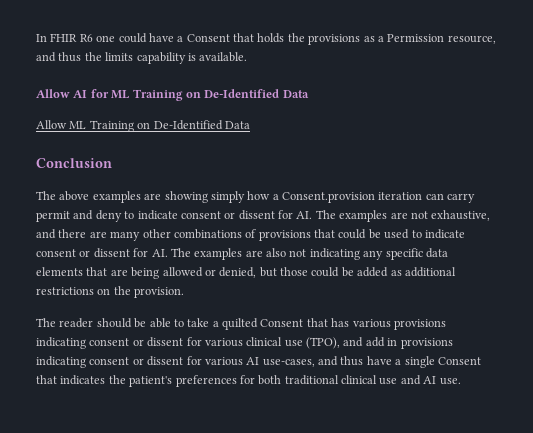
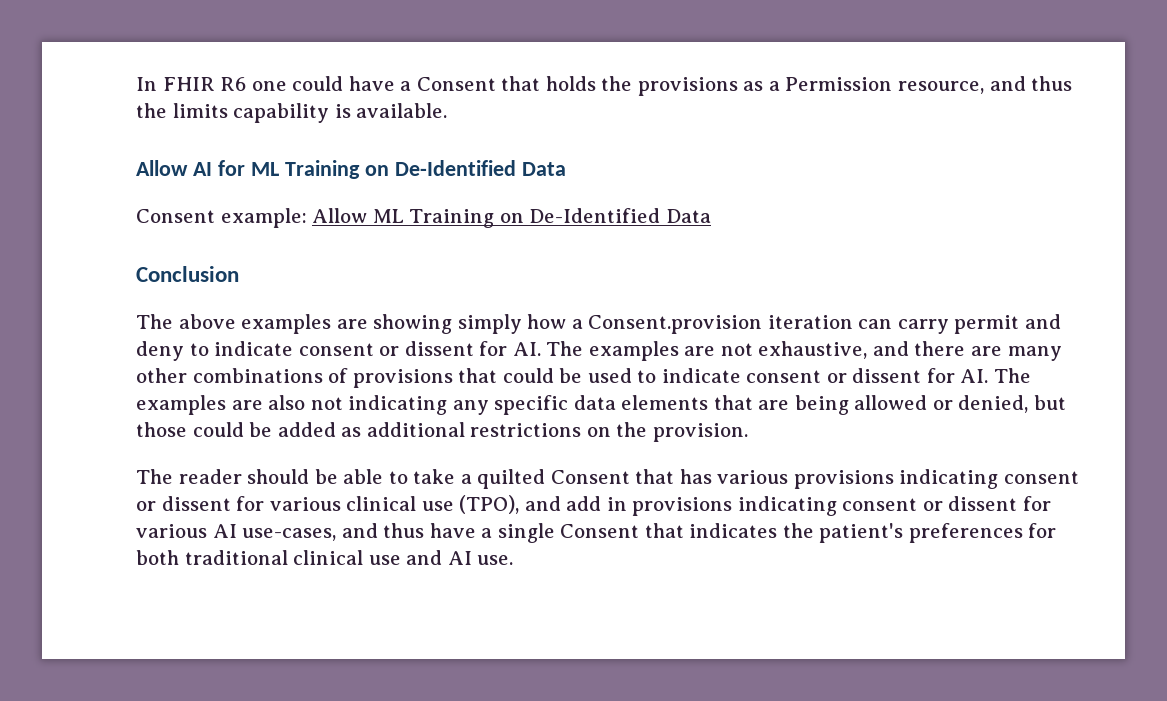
(309, 94) none -> [136,208,307,228] Consent example:

